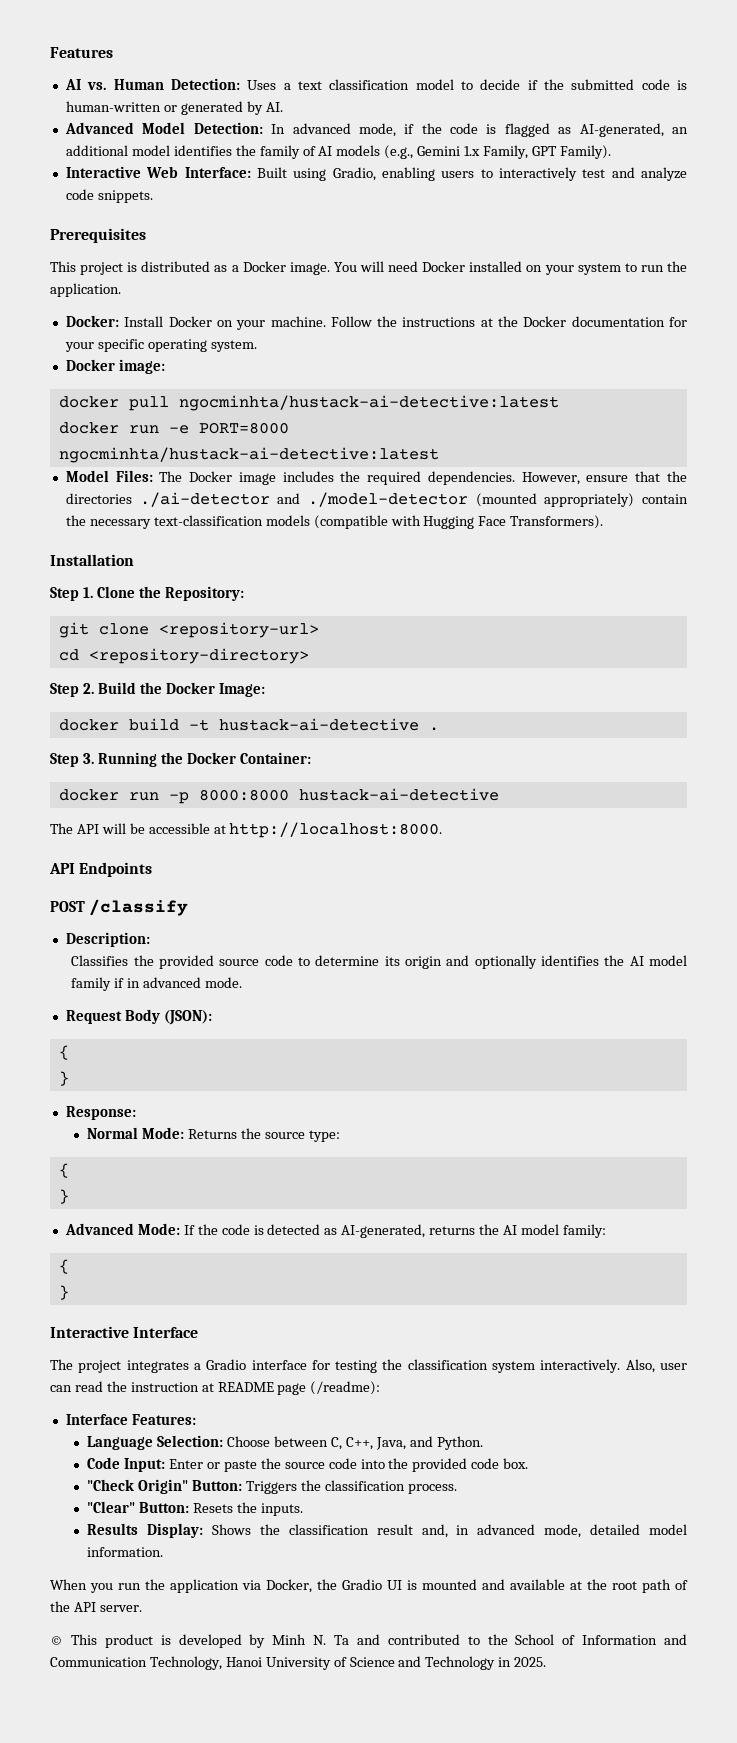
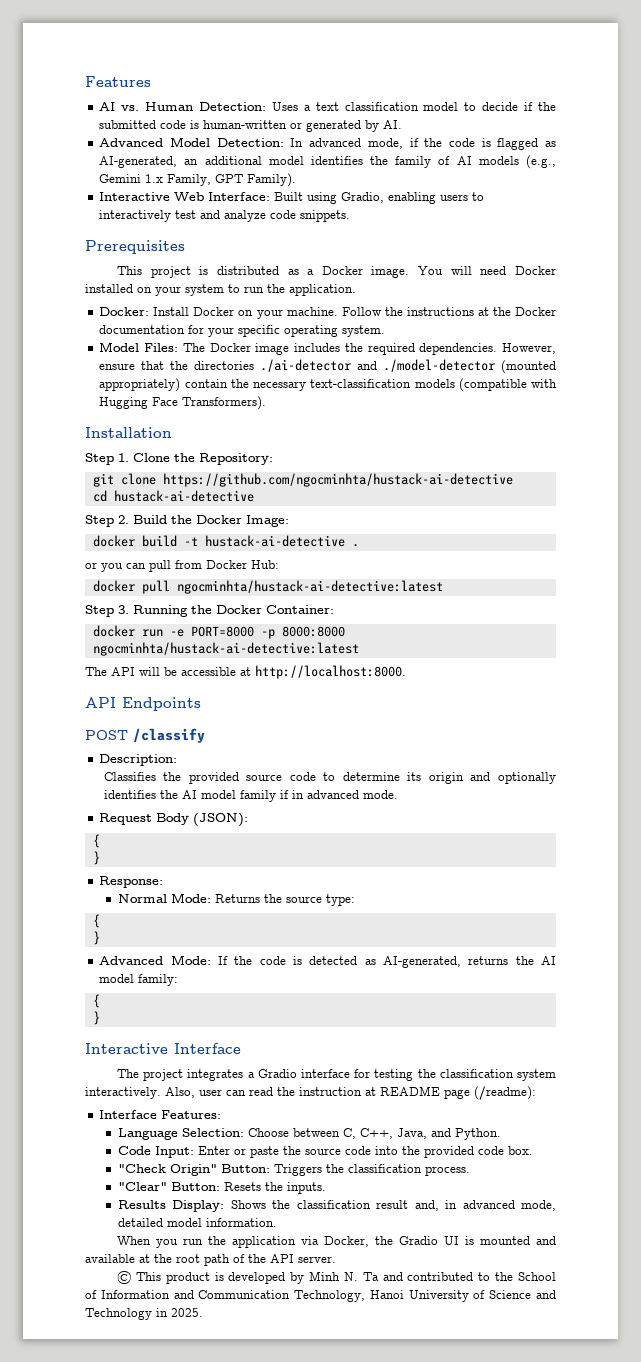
[65,359,165,374] [58,395,559,411] [58,422,289,434] [58,447,439,463] // Docker image: // docker pull ngocminhta/hustack-ai-detective:latest // docker run -e PORT=8000 ngocminhta/hustack-ai-detective:latest -> (386, 331) none
[158,622,319,638] <repository-url> -> [162,473,513,487] https://github.com/ngocminhta/hustack-ai-detective
[88,648,309,664] <repository-directory> -> [113,490,254,502] hustack-ai-detective
(439, 729) none -> [85,560,279,572] [92,580,443,594] // or you can pull from Docker Hub: // docker pull ngocminhta/hustack-ai-detective:latest
(159, 796) none -> [169,626,254,637] -e PORT=8000
[298,788,499,801] hustack-ai-detective -> [92,642,359,656] ngocminhta/hustack-ai-detective:latest

